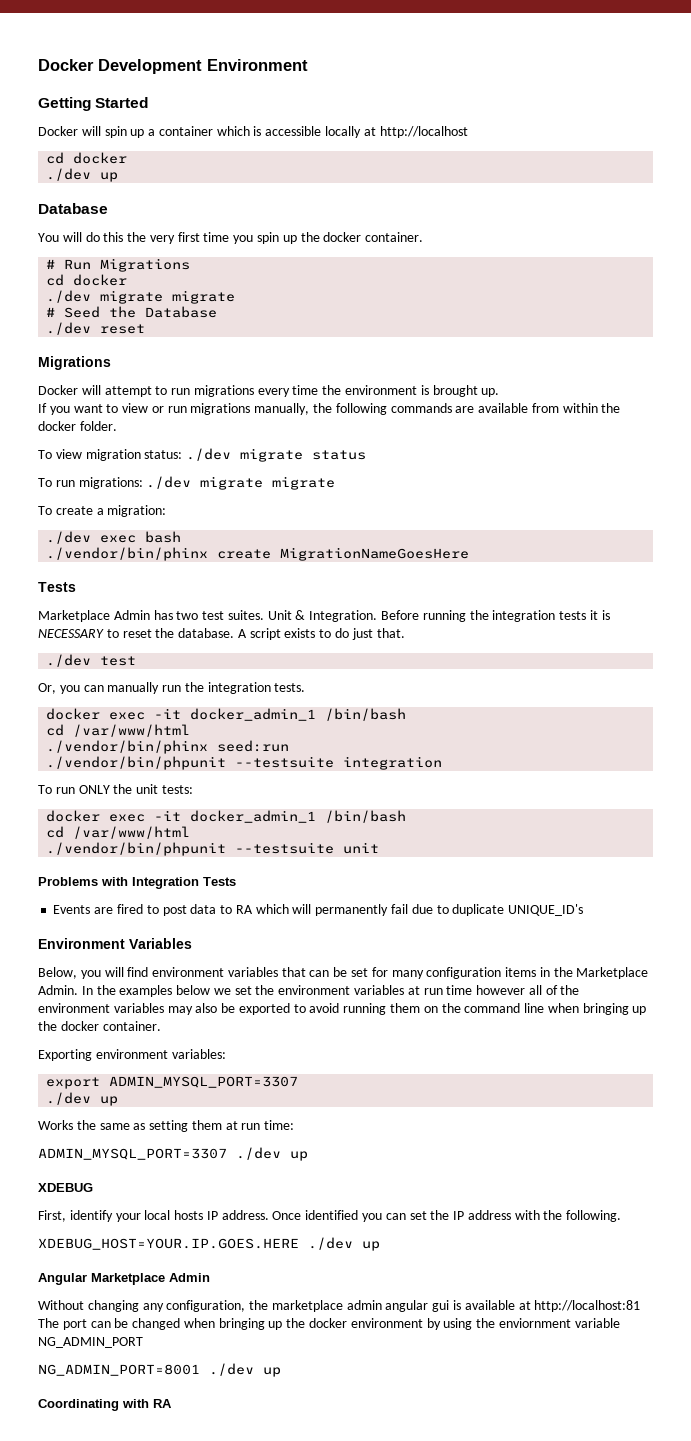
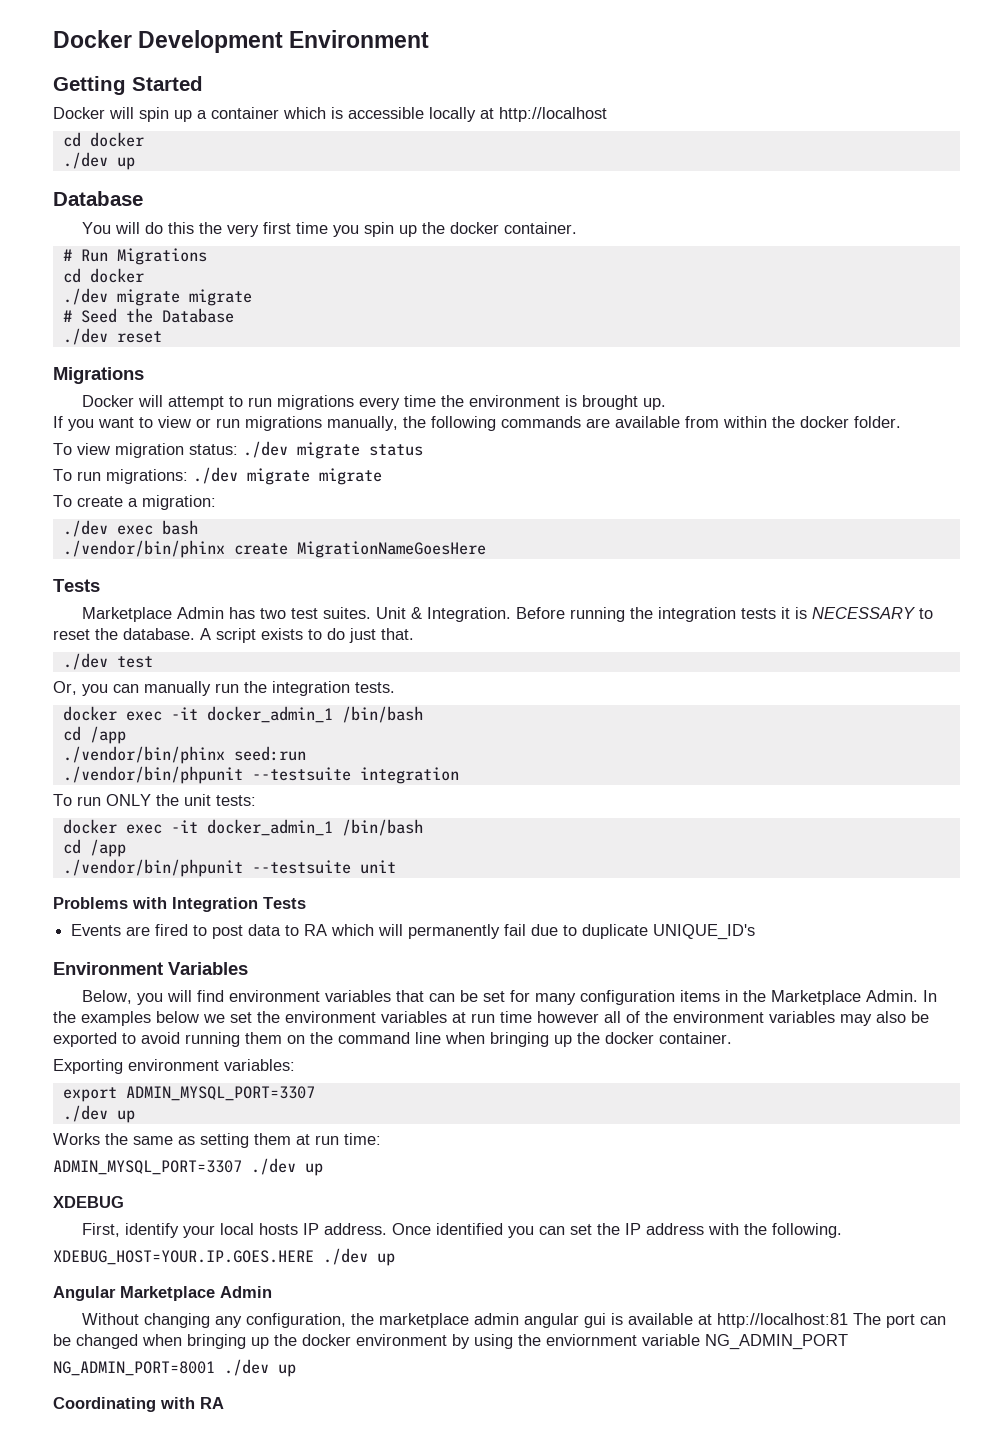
[73,724,191,737] /var/www/html -> [89,726,126,744] /app
[73,826,191,839] /var/www/html -> [89,839,126,857] /app

